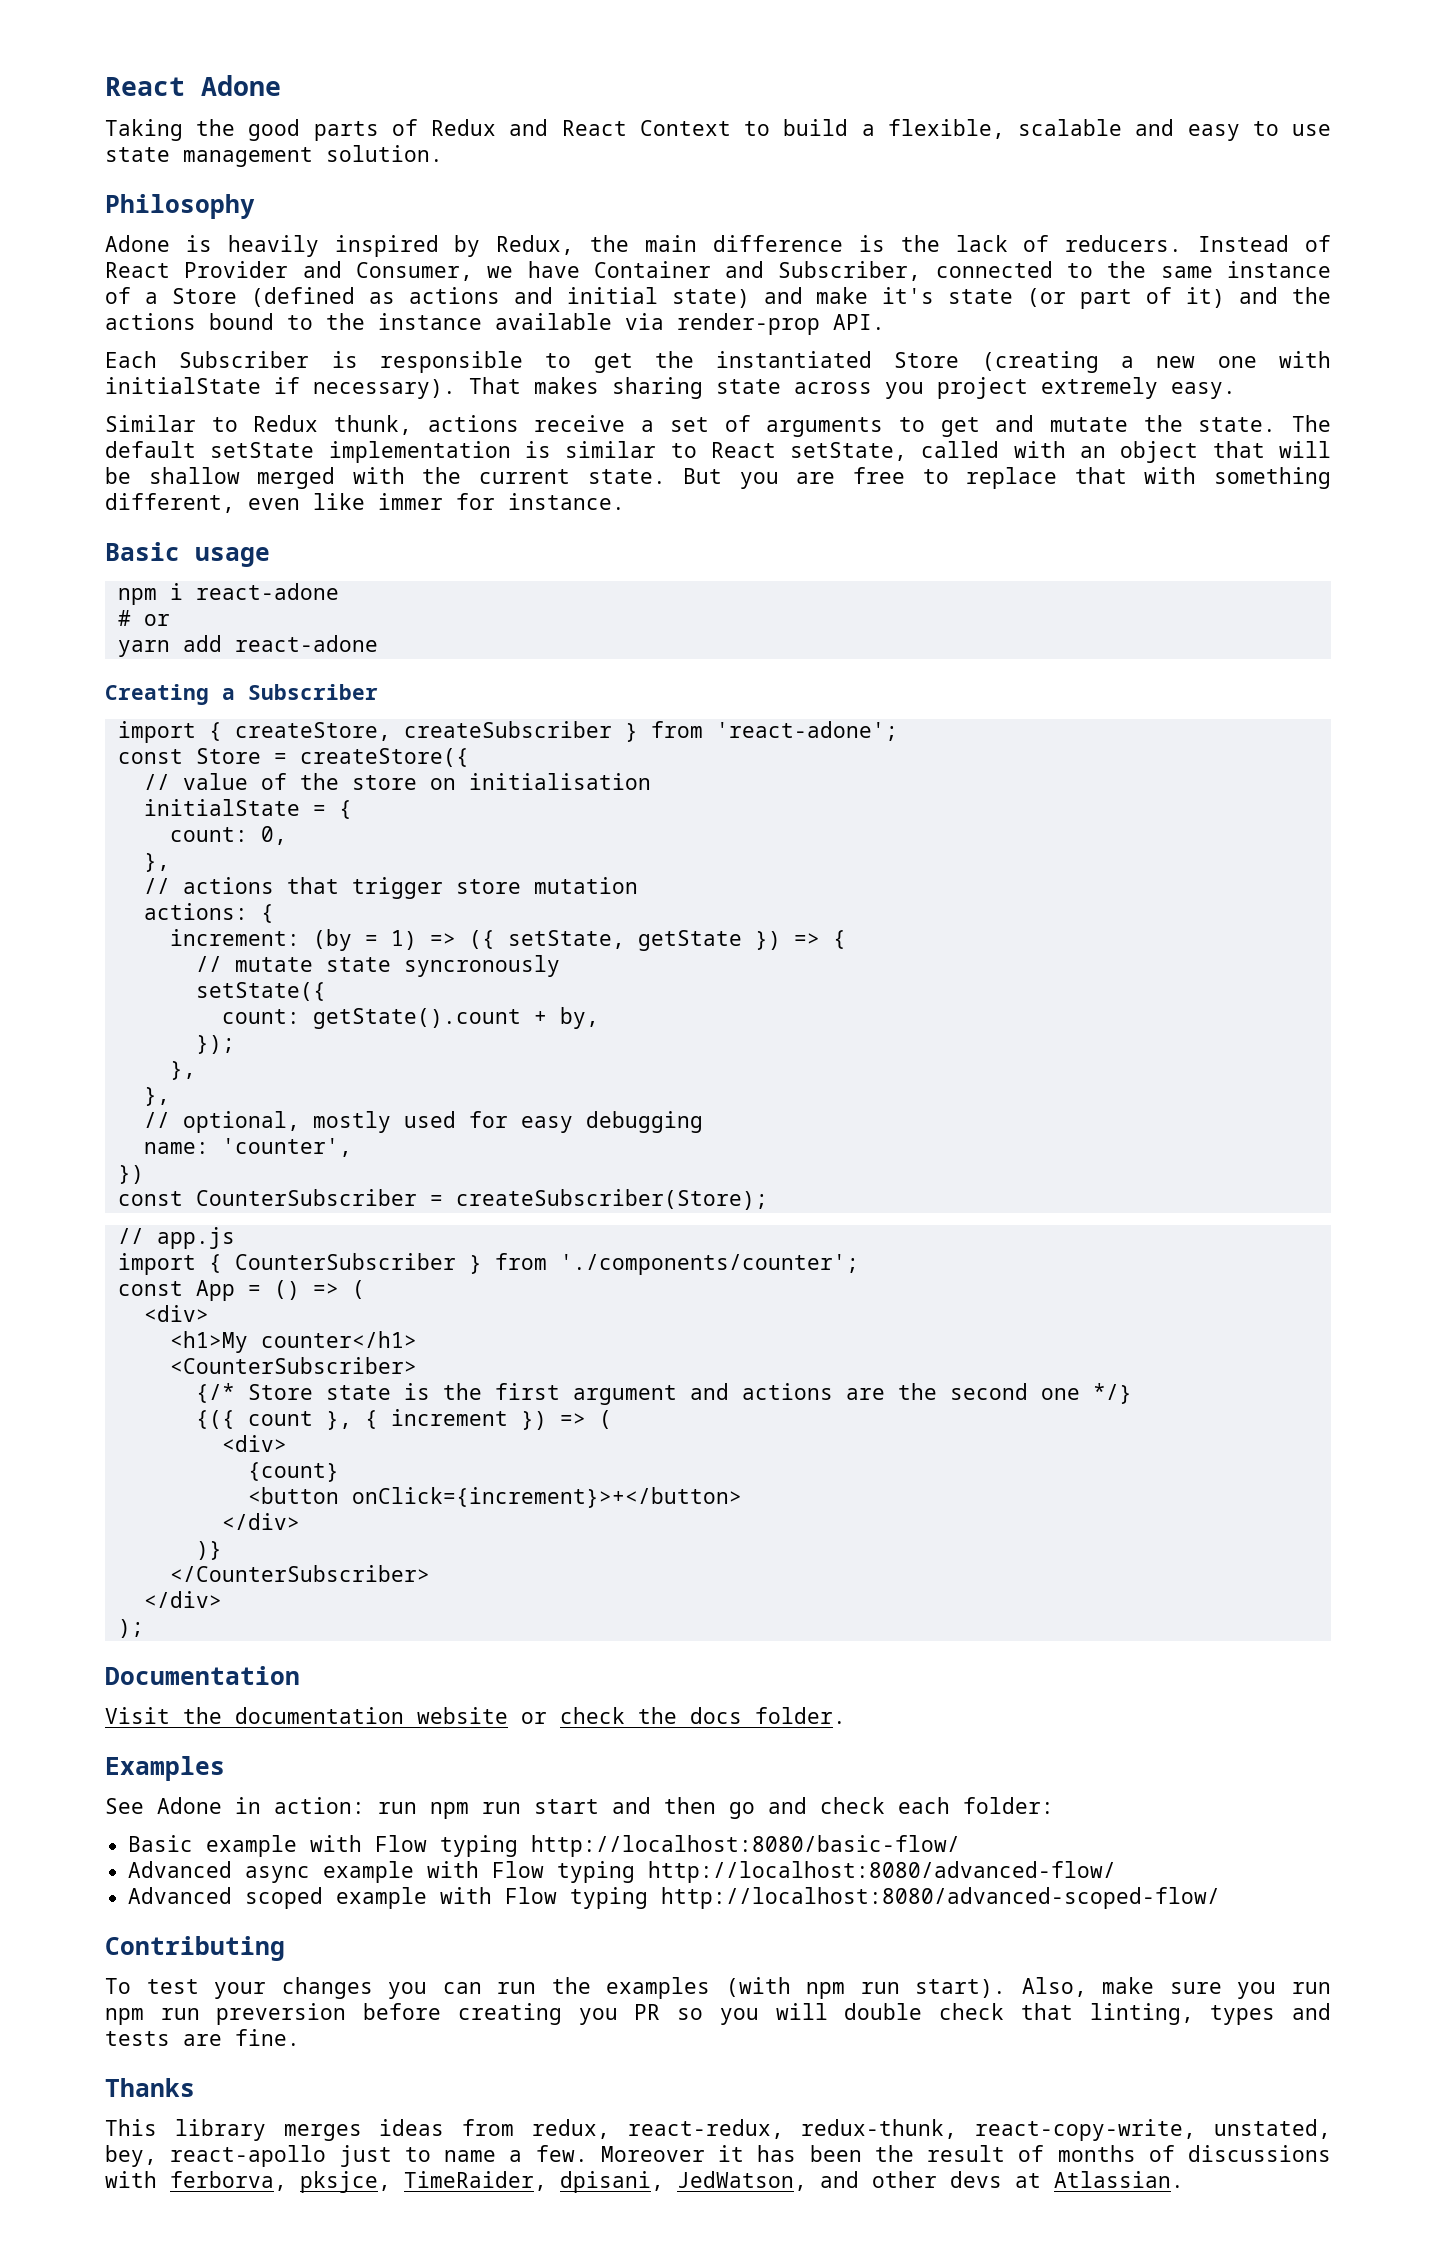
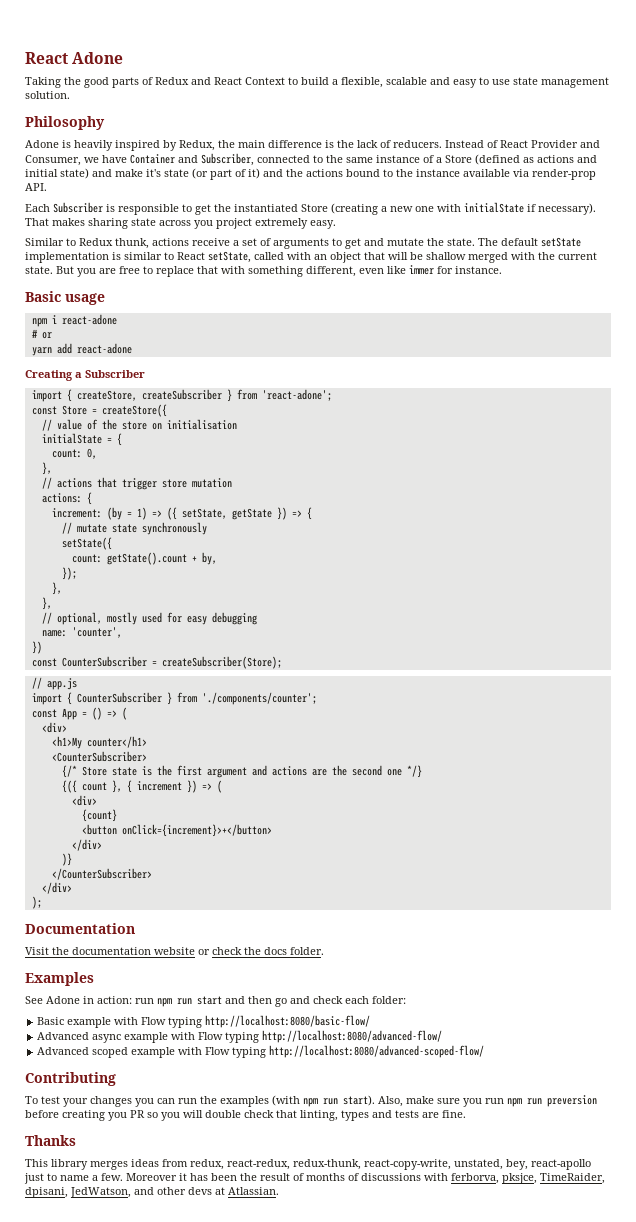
[403,955,560,977] syncronously -> [141,522,207,535] synchronously

